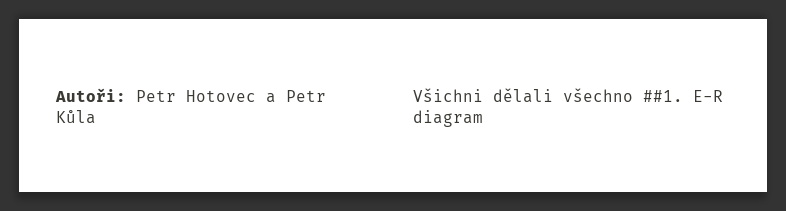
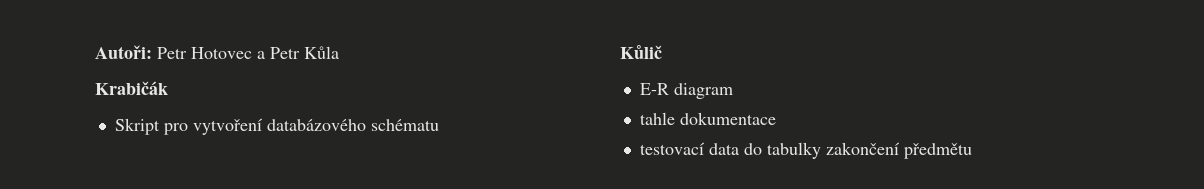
[413,88,723,103] [413,110,483,127] Všichni dělali všechno ##1. E-R diagram -> [95,81,168,95] [114,118,439,135] [620,45,662,59] [639,83,733,99] [639,112,776,125] [639,142,972,159] Krabičák // Skript pro vytvoření databázového schématu // Kůlič // E-R diagram // tahle dokumentace // testovací data do tabulky zakončení předmětu

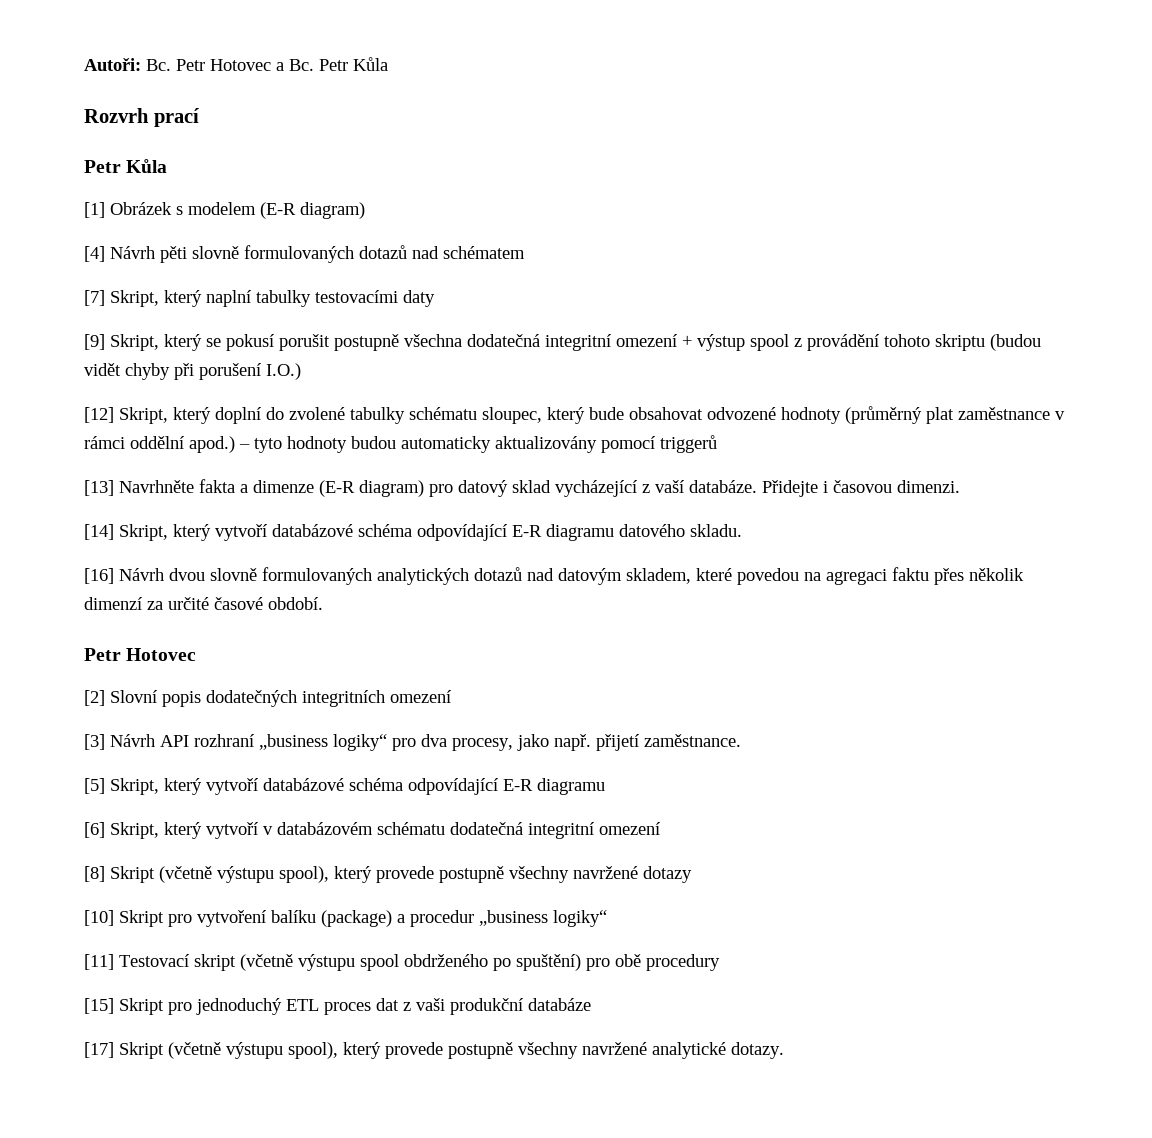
(152, 52) none -> [146,59,171,71] Bc.
[270,46,339,59] [95,81,168,95] [114,118,439,135] [620,45,662,59] [639,83,733,99] [639,112,776,125] [639,142,972,159] Petr Kůla // Krabičák // Skript pro vytvoření databázového schématu // Kůlič // E-R diagram // tahle dokumentace // testovací data do tabulky zakončení předmětu -> [289,57,388,71] [84,108,199,127] [84,159,168,173] [84,202,365,219] [84,245,525,263] [84,290,435,307] [84,334,1041,351] [84,363,301,380] [84,406,1065,424] [84,435,717,453] [84,479,960,497] [84,524,742,541] [84,567,1024,585] [84,597,323,610] [84,648,197,661] [84,690,451,707] [84,734,741,751] [84,778,605,795] [84,822,660,839] [84,866,692,883] [84,910,607,927] [84,954,720,971] [84,998,591,1015] [84,1042,784,1059] Bc. Petr Kůla // Rozvrh prací // Petr Kůla // [1] Obrázek s modelem (E-R diagram) // [4] Návrh pěti slovně formulovaných dotazů nad schématem // [7] Skript, který naplní tabulky testovacími daty // [9] Skript, který se pokusí porušit postupně všechna dodatečná integritní omezení + výstup spool z provádění tohoto skriptu (budou vidět chyby při porušení I.O.) // [12] Skript, který doplní do zvolené tabulky schématu sloupec, který bude obsahovat odvozené hodnoty (průměrný plat zaměstnance v rámci oddělní apod.) – tyto hodnoty budou automaticky aktualizovány pomocí triggerů // [13] Navrhněte fakta a dimenze (E-R diagram) pro datový sklad vycházející z vaší databáze. Přidejte i časovou dimenzi. // [14] Skript, který vytvoří databázové schéma odpovídající E-R diagramu datového skladu. // [16] Návrh dvou slovně formulovaných analytických dotazů nad datovým skladem, které povedou na agregaci faktu přes několik dimenzí za určité časové období. // Petr Hotovec // [2] Slovní popis dodatečných integritních omezení // [3] Návrh API rozhraní „business logiky“ pro dva procesy, jako např. přijetí zaměstnance. // [5] Skript, který vytvoří databázové schéma odpovídající E-R diagramu // [6] Skript, který vytvoří v databázovém schématu dodatečná integritní omezení // [8] Skript (včetně výstupu spool), který provede postupně všechny navržené dotazy // [10] Skript pro vytvoření balíku (package) a procedur „business logiky“ // [11] Testovací skript (včetně výstupu spool obdrženého po spuštění) pro obě procedury // [15] Skript pro jednoduchý ETL proces dat z vaši produkční databáze // [17] Skript (včetně výstupu spool), který provede postupně všechny navržené analytické dotazy.

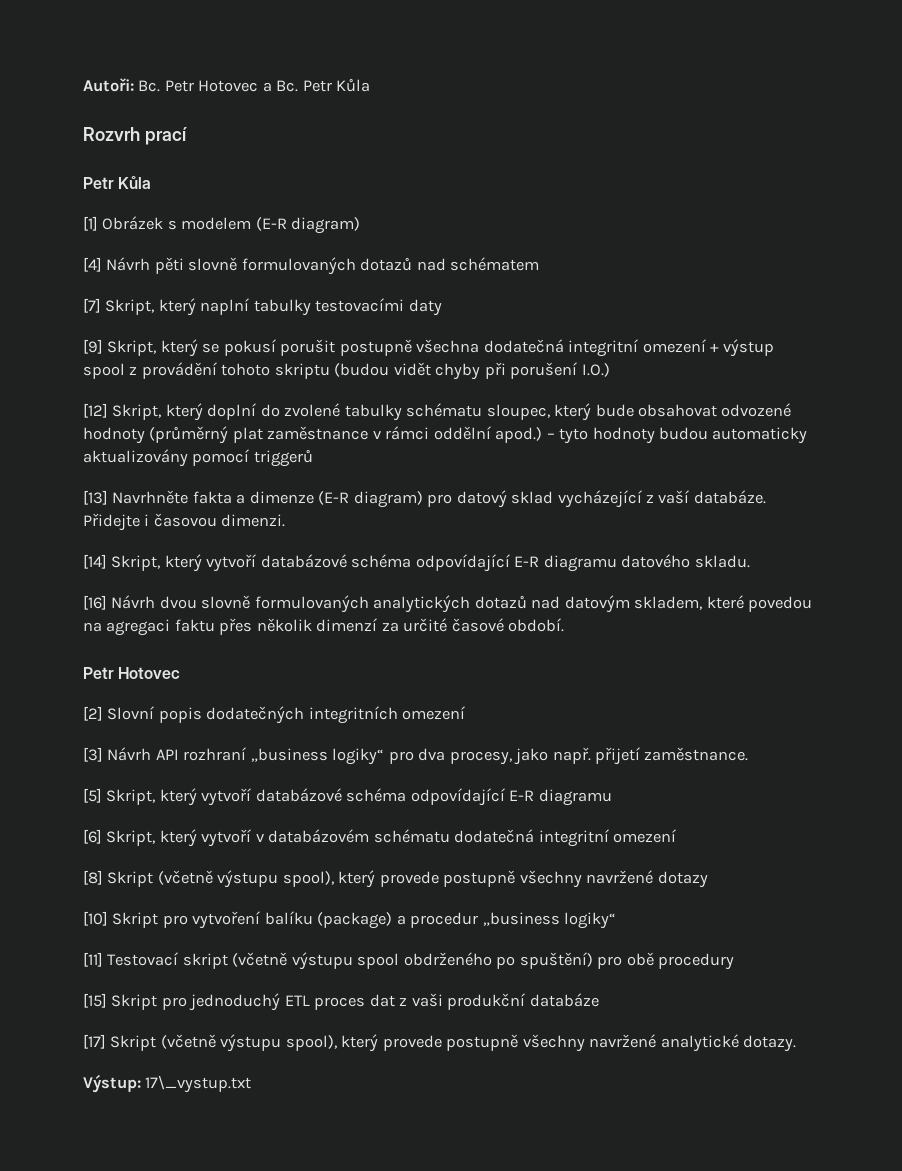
(784, 1050) none -> [83,1074,252,1093] // Výstup: 17\_vystup.txt

